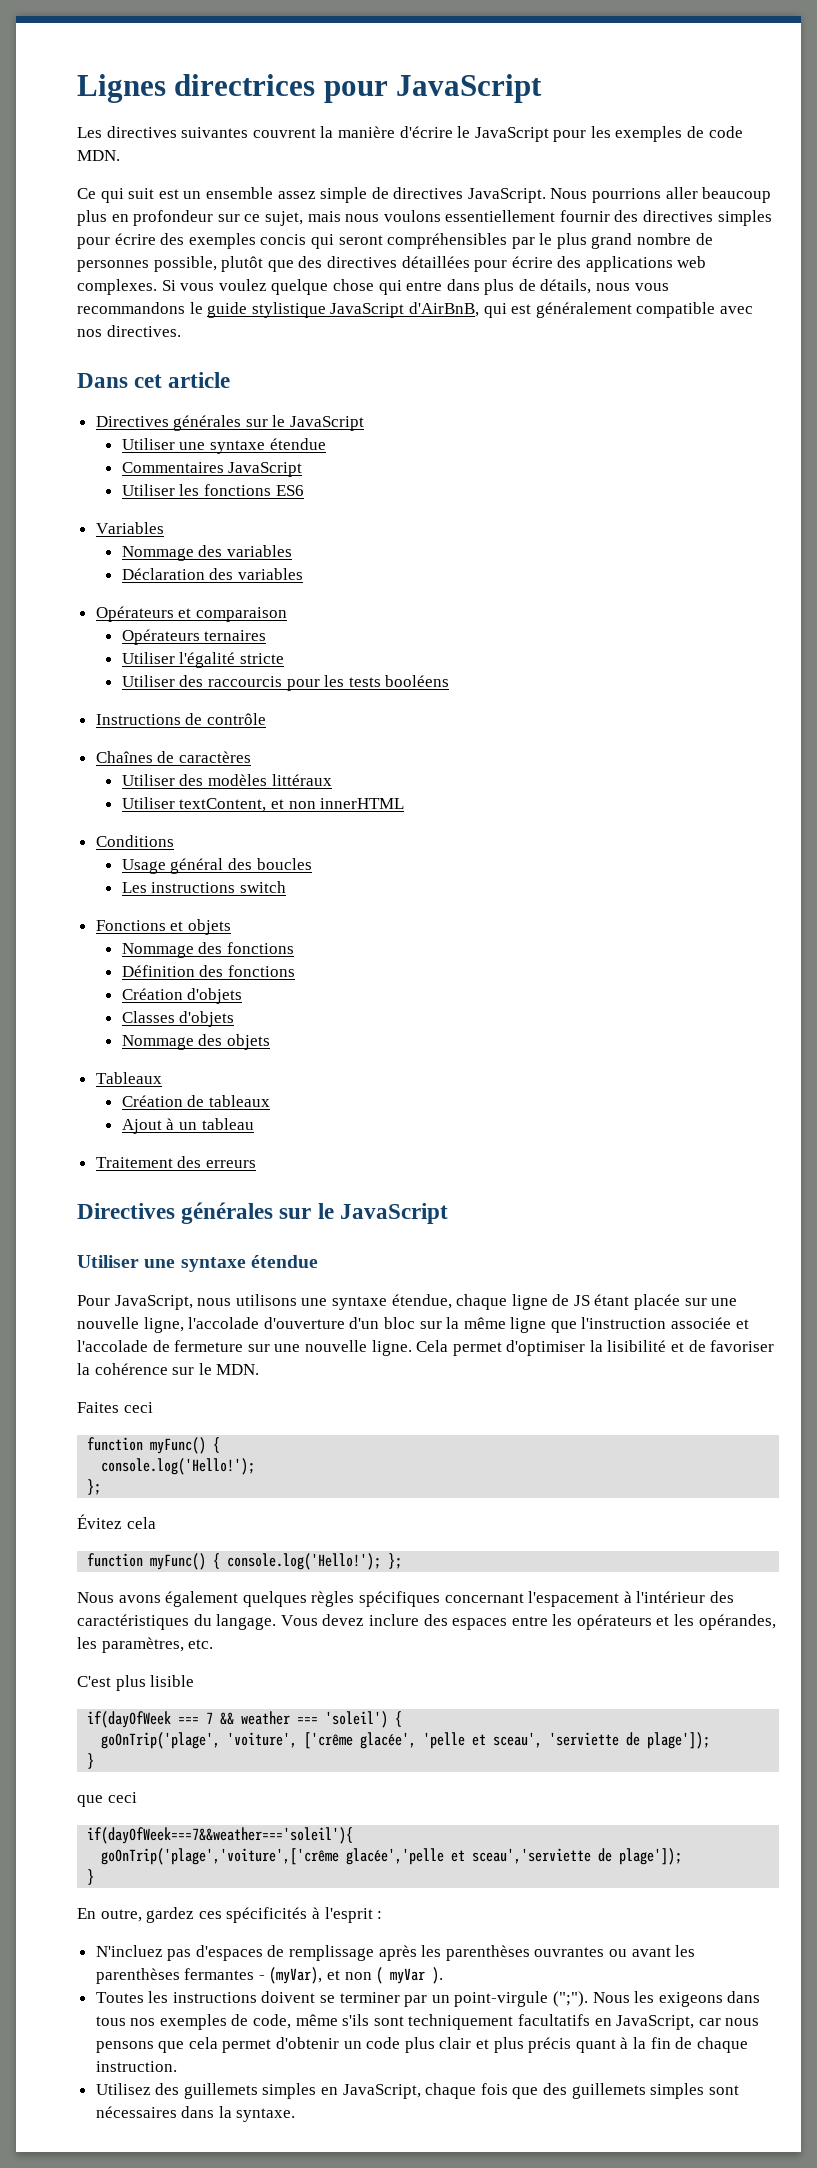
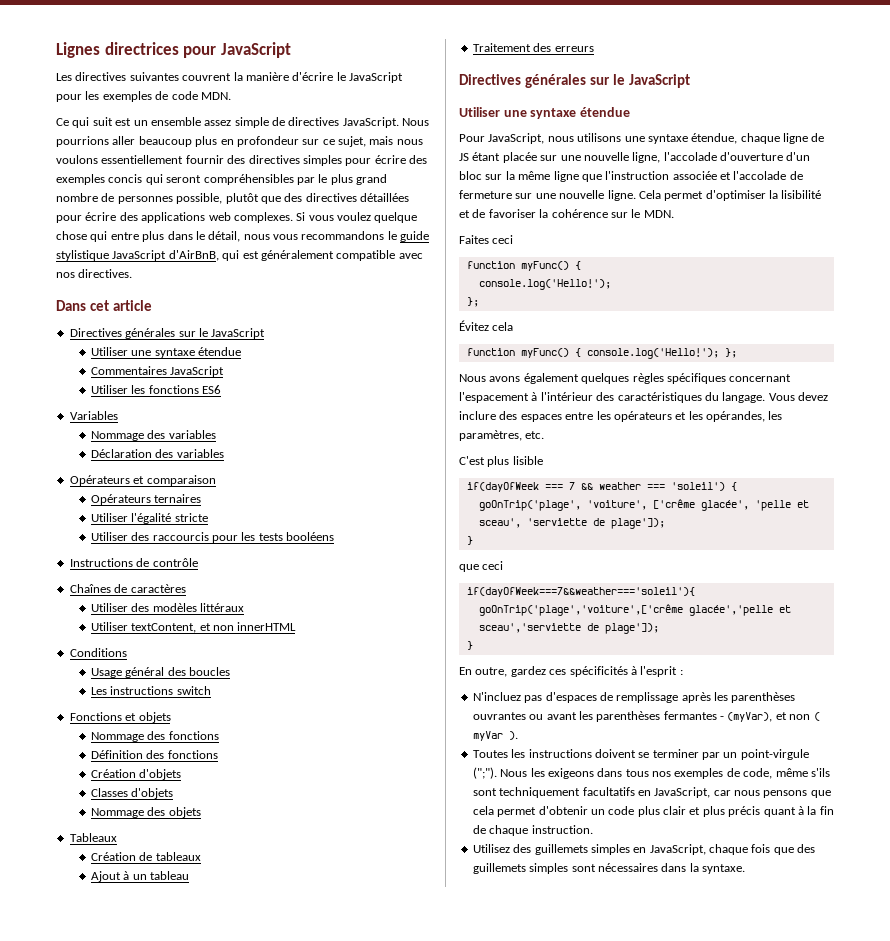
[446,279,592,295] dans plus de détails, -> [142,231,241,242] plus dans le détail,

